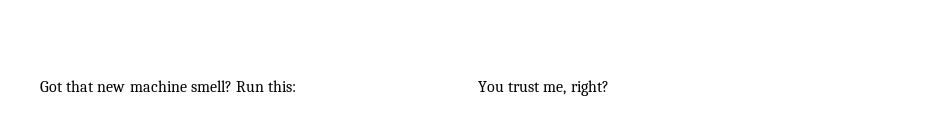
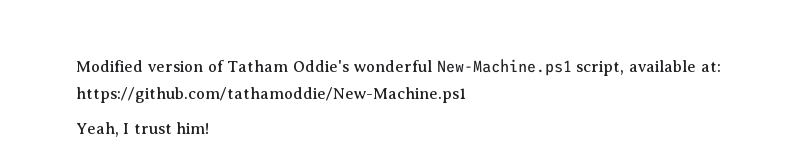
[40,80,297,92] [478,80,609,96] Got that new machine smell? Run this: // You trust me, right? -> [76,59,722,76] [76,87,466,103] [76,122,209,137] Modified version of Tatham Oddie's wonderful New-Machine.ps1 script, available at: https://github.com/tathamoddie/New-Machine.ps1 // Yeah, I trust him!

